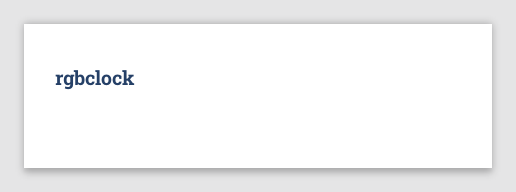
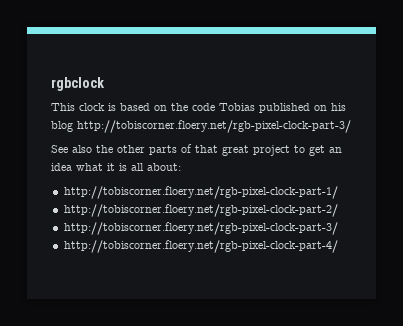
(135, 80) none -> [51,103,346,113] [51,120,351,133] [51,144,342,156] [51,163,181,171] [63,186,338,199] [63,204,338,217] [63,222,338,235] [63,240,338,253] // This clock is based on the code Tobias published on his blog http://tobiscorner.floery.net/rgb-pixel-clock-part-3/ // See also the other parts of that great project to get an idea what it is all about: // http://tobiscorner.floery.net/rgb-pixel-clock-part-1/ // http://tobiscorner.floery.net/rgb-pixel-clock-part-2/ // http://tobiscorner.floery.net/rgb-pixel-clock-part-3/ // http://tobiscorner.floery.net/rgb-pixel-clock-part-4/

